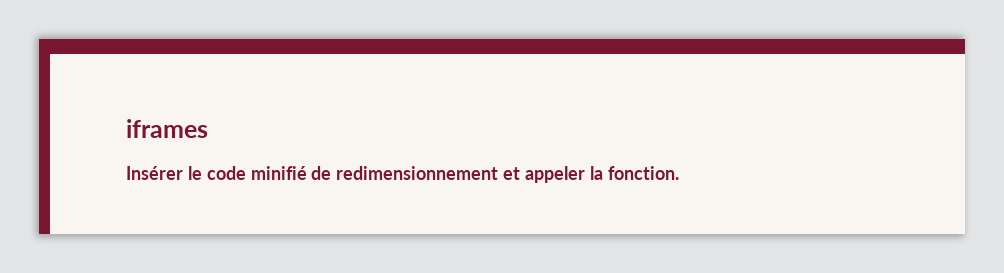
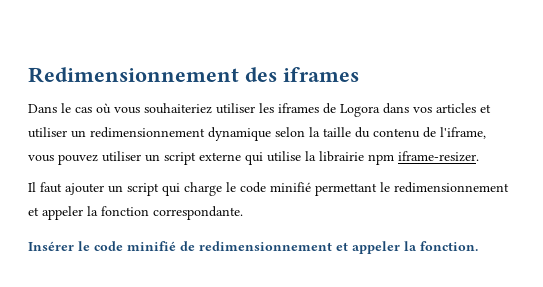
[126,119,208,138] iframes -> [28,67,359,83] [28,103,491,117] [28,127,486,141] [28,151,479,165] [28,182,509,196] [28,206,243,220] Redimensionnement des iframes // Dans le cas où vous souhaiteriez utiliser les iframes de Logora dans vos articles et utiliser un redimensionnement dynamique selon la taille du contenu de l'iframe, vous pouvez utiliser un script externe qui utilise la librairie npm iframe-resizer. // Il faut ajouter un script qui charge le code minifié permettant le redimensionnement et appeler la fonction correspondante.

